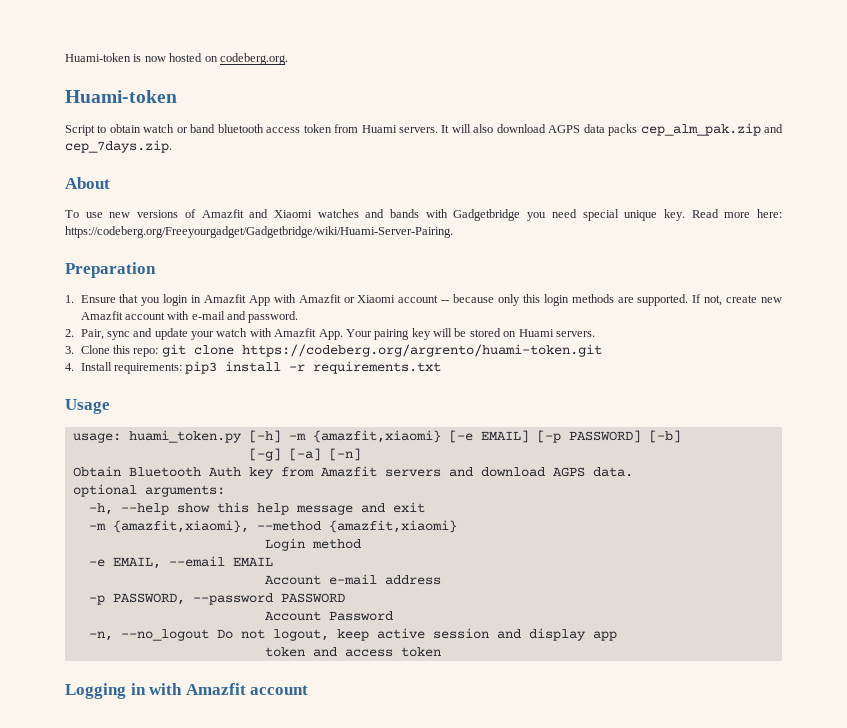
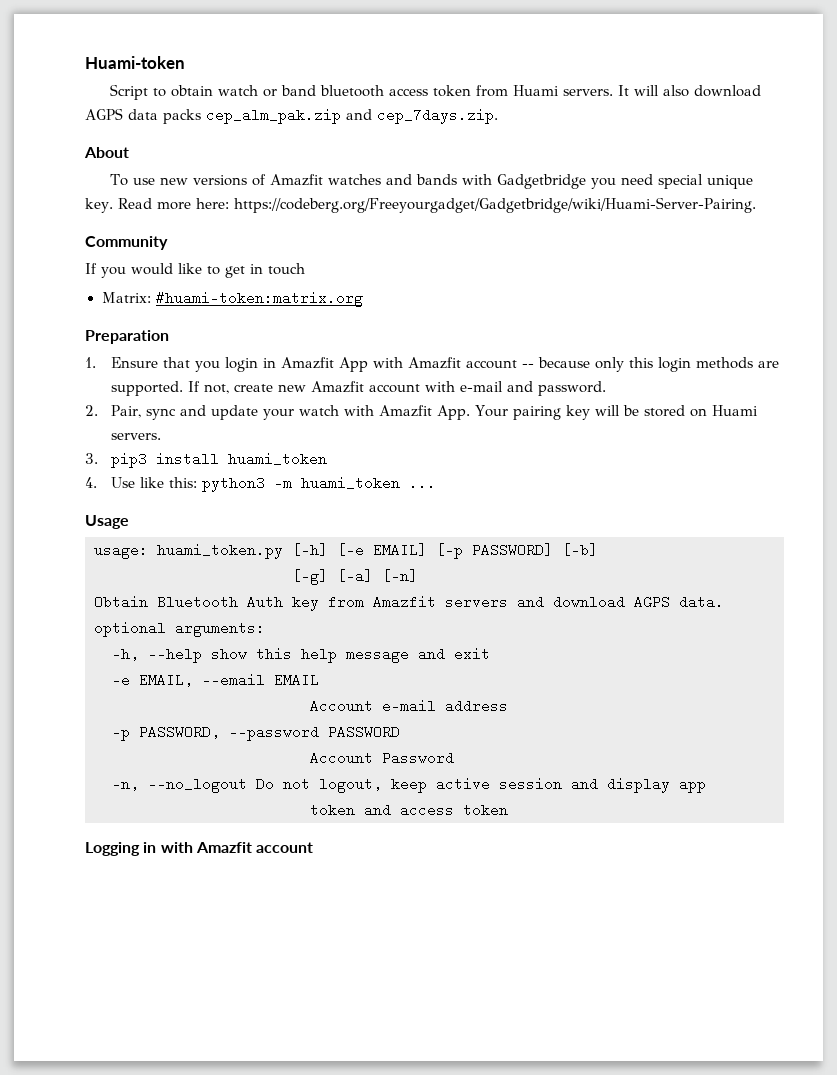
[65,53,288,65] [65,90,177,103] Huami-token is now hosted on codeberg.org. // Huami-token -> [85,56,185,69] Huami-token
[249,209,312,218] and Xiaomi -> (323, 180) none
(453, 232) none -> [85,236,168,250] [85,263,305,278] [101,291,363,307] // Community // If you would like to get in touch // Matrix: #huami-token:matrix.org
[343,295,396,303] or Xiaomi -> (461, 363) none
[80,344,602,357] [65,361,442,374] Clone this repo: git clone https://codeberg.org/argrento/huami-token.git // 4. Install requirements: pip3 install -r requirements.txt -> [110,452,327,468] [85,476,436,492] pip3 install huami_token // 4. Use like this: python3 -m huami_token ...
[288,430,441,443] -m {amazfit,xiaomi} -> (328, 550) none
[88,520,457,533] [264,538,361,551] // -m {amazfit,xiaomi}, --method {amazfit,xiaomi} // Login method -> (490, 654) none

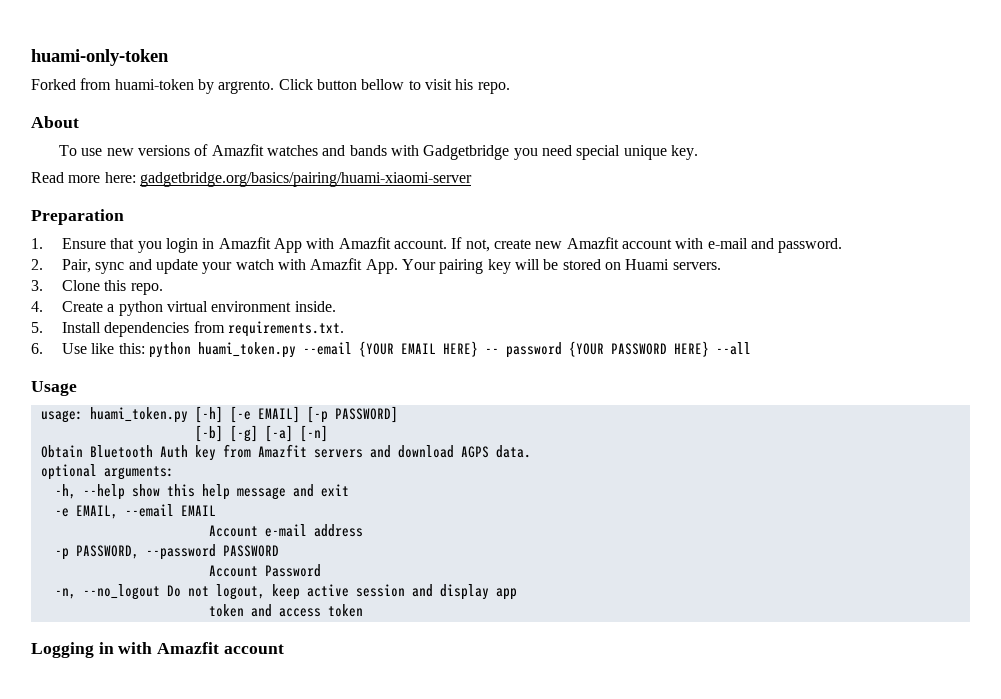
[85,56,185,69] [109,84,761,100] [85,108,498,124] Huami-token // Script to obtain watch or band bluetooth access token from Huami servers. It will also download AGPS data packs cep_alm_pak.zip and cep_7days.zip. -> [31,49,169,66] [31,78,510,94] huami-only-token // Forked from huami-token by argrento. Click button bellow to visit his repo.
(113, 205) none -> (698, 152) //
[233,197,756,213] [85,236,168,250] [85,263,305,278] [101,291,363,307] https://codeberg.org/Freeyourgadget/Gadgetbridge/wiki/Huami-Server-Pairing. // Community // If you would like to get in touch // Matrix: #huami-token:matrix.org -> [139,172,472,187] gadgetbridge.org/basics/pairing/huami-xiaomi-server
[465,357,779,372] [110,381,183,396] account -- because only this login methods are supported. -> [393,239,447,249] account.
[110,452,327,468] [85,476,436,492] pip3 install huami_token // 4. Use like this: python3 -m huami_token ... -> [62,280,163,295] [31,301,336,316] [31,321,345,337] [31,341,752,358] Clone this repo. // 4. Create a python virtual environment inside. // 5. Install dependencies from requirements.txt. // 6. Use like this: python huami_token.py --email {YOUR EMAIL HERE} -- password {YOUR PASSWORD HERE} --all
(553, 550) none -> (398, 414) //
(598, 550) // -> (223, 433) none

